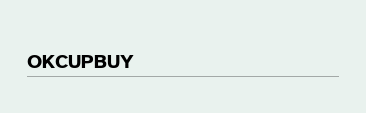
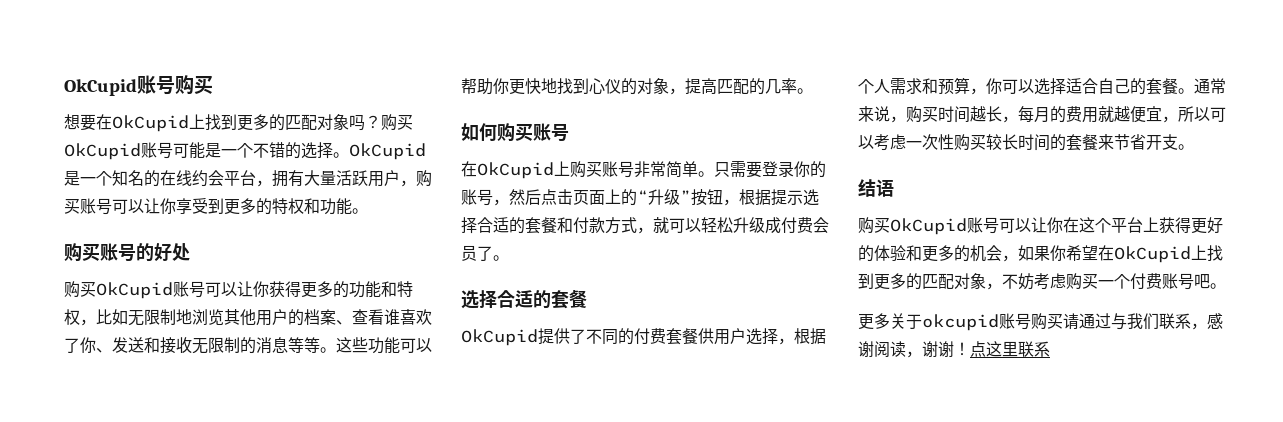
[27,55,134,68] OKCUPBUY -> [64,75,213,96] [64,114,413,132] [64,142,426,160] [64,170,432,187] [64,198,368,215] [64,243,190,262] [64,281,413,299] [64,309,432,326] [64,337,432,354] [461,78,813,95] [461,123,569,142] [461,161,826,179] [461,189,819,206] [461,217,829,234] [461,245,509,261] [461,290,587,309] [461,328,826,346] [858,77,1226,95] [858,106,1226,123] [858,134,1194,151] [858,179,894,197] [858,217,1223,235] [858,245,1223,263] [858,273,1226,290] [858,313,1223,331] [858,341,1050,358] OkCupid账号购买 // 想要在OkCupid上找到更多的匹配对象吗？购买OkCupid账号可能是一个不错的选择。OkCupid是一个知名的在线约会平台，拥有大量活跃用户，购买账号可以让你享受到更多的特权和功能。 // 购买账号的好处 // 购买OkCupid账号可以让你获得更多的功能和特权，比如无限制地浏览其他用户的档案、查看谁喜欢了你、发送和接收无限制的消息等等。这些功能可以帮助你更快地找到心仪的对象，提高匹配的几率。 // 如何购买账号 // 在OkCupid上购买账号非常简单。只需要登录你的账号，然后点击页面上的“升级”按钮，根据提示选择合适的套餐和付款方式，就可以轻松升级成付费会员了。 // 选择合适的套餐 // OkCupid提供了不同的付费套餐供用户选择，根据个人需求和预算，你可以选择适合自己的套餐。通常来说，购买时间越长，每月的费用就越便宜，所以可以考虑一次性购买较长时间的套餐来节省开支。 // 结语 // 购买OkCupid账号可以让你在这个平台上获得更好的体验和更多的机会，如果你希望在OkCupid上找到更多的匹配对象，不妨考虑购买一个付费账号吧。 // 更多关于okcupid账号购买请通过与我们联系，感谢阅读，谢谢！点这里联系

